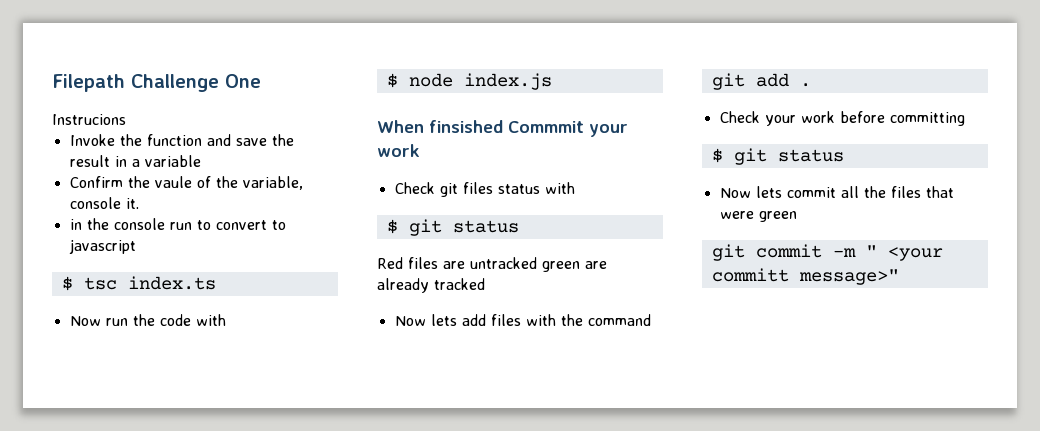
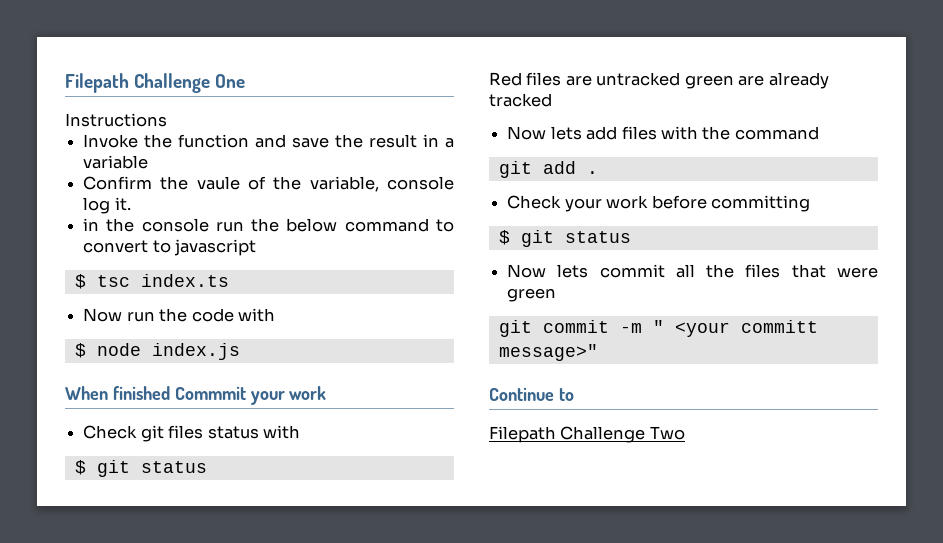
[52,114,126,125] Instrucions -> [65,113,167,127] Instructions
(121, 203) none -> [83,197,111,214] log
(192, 226) none -> [251,218,429,232] the below command
[429,120,503,133] finsished -> [112,386,170,400] finished
(899, 277) none -> [489,387,574,401] [489,426,685,443] // Continue to // Filepath Challenge Two

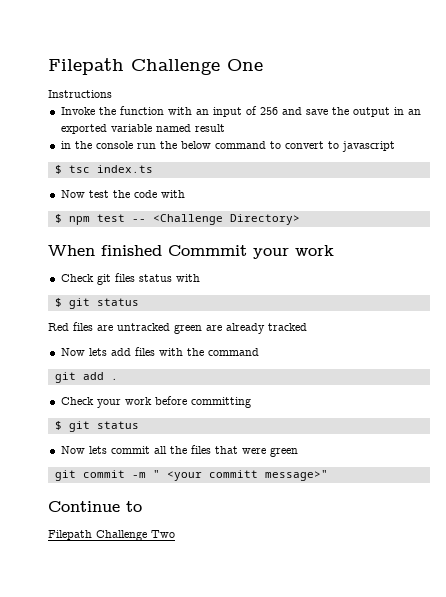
[255,134,454,148] [83,155,149,169] [83,176,455,192] [83,197,131,214] and save the result in a variable // Confirm the vaule of the variable, console log it. -> [167,106,421,117] [60,124,225,134] with an input of 256 and save the output in an exported variable named result
[126,311,155,322] run -> [88,190,109,198] test
[96,343,240,360] node index.js -> [68,214,300,225] npm test -- <Challenge Directory>

